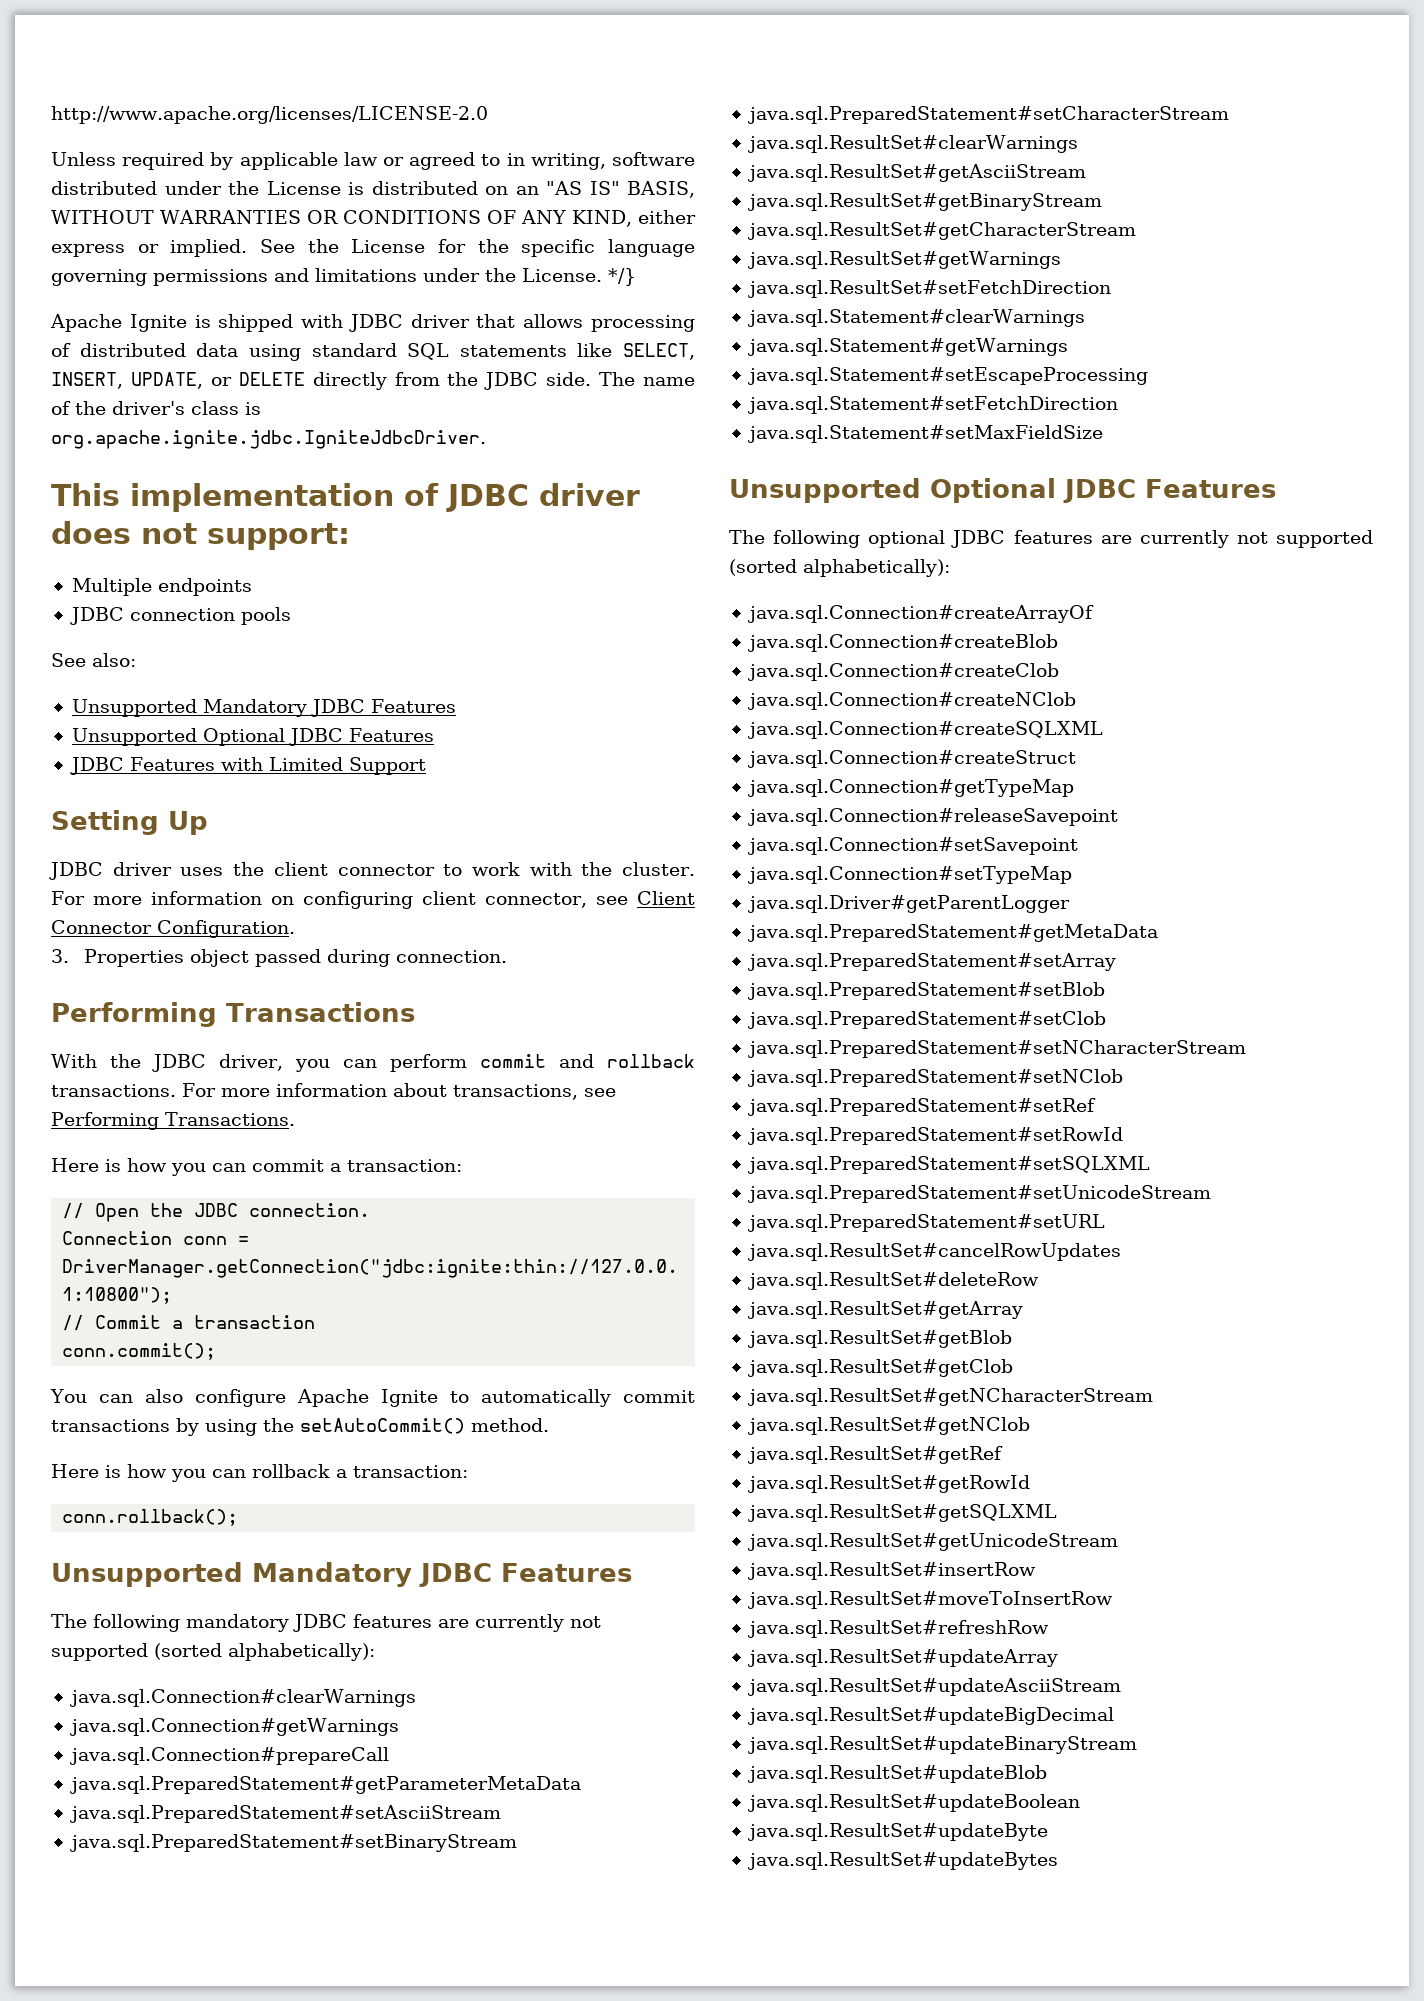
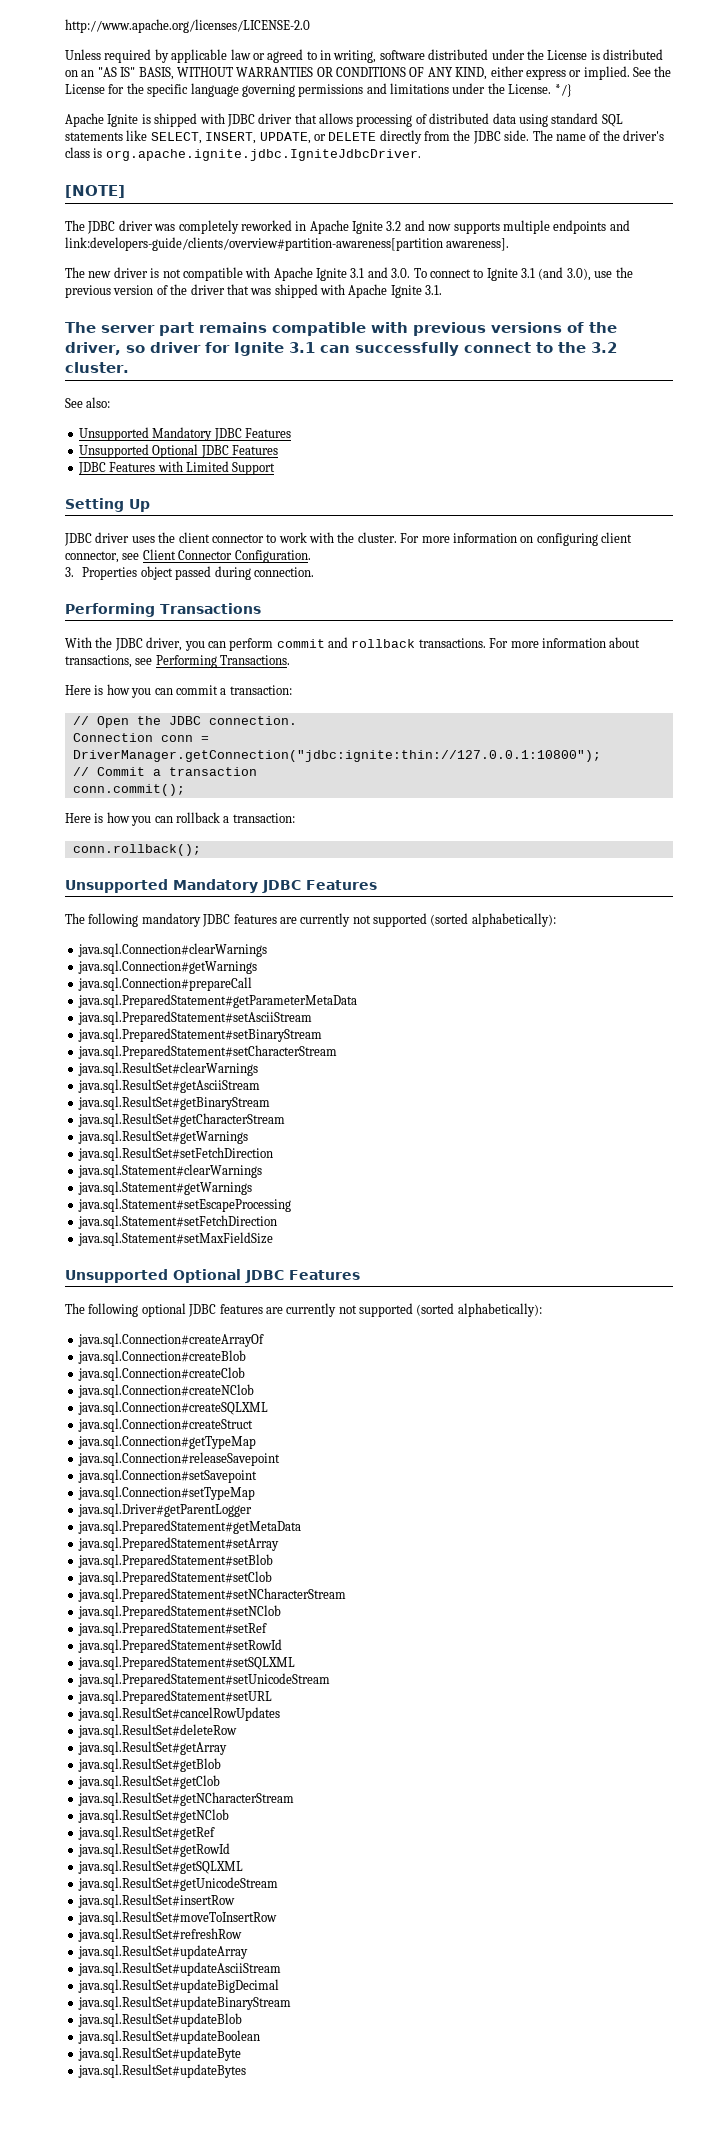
[51,483,640,512] [51,521,350,550] [71,578,252,596] [69,607,291,625] This implementation of JDBC driver does not support: // Multiple endpoints // JDBC connection pools -> [65,185,125,198] [65,220,630,234] [65,237,510,251] [65,267,633,281] [65,284,443,298] [65,322,617,336] [65,342,617,356] [65,362,129,373] [NOTE] // The JDBC driver was completely reworked in Apache Ignite 3.2 and now supports multiple endpoints and link:developers-guide/clients/overview#partition-awareness[partition awareness]. // The new driver is not compatible with Apache Ignite 3.1 and 3.0. To connect to Ignite 3.1 (and 3.0), use the previous version of the driver that was shipped with Apache Ignite 3.1. // The server part remains compatible with previous versions of the driver, so driver for Ignite 3.1 can successfully connect to the 3.2 cluster.
[50,1389,695,1407] [51,1418,549,1436] // You can also configure Apache Ignite to automatically commit transactions by using the setAutoCommit() method. -> (185, 790) none

